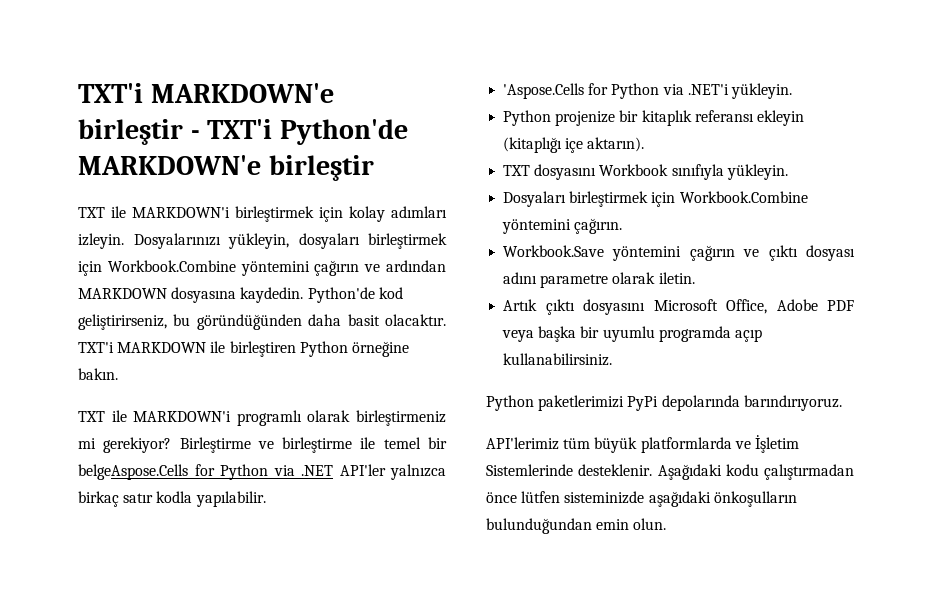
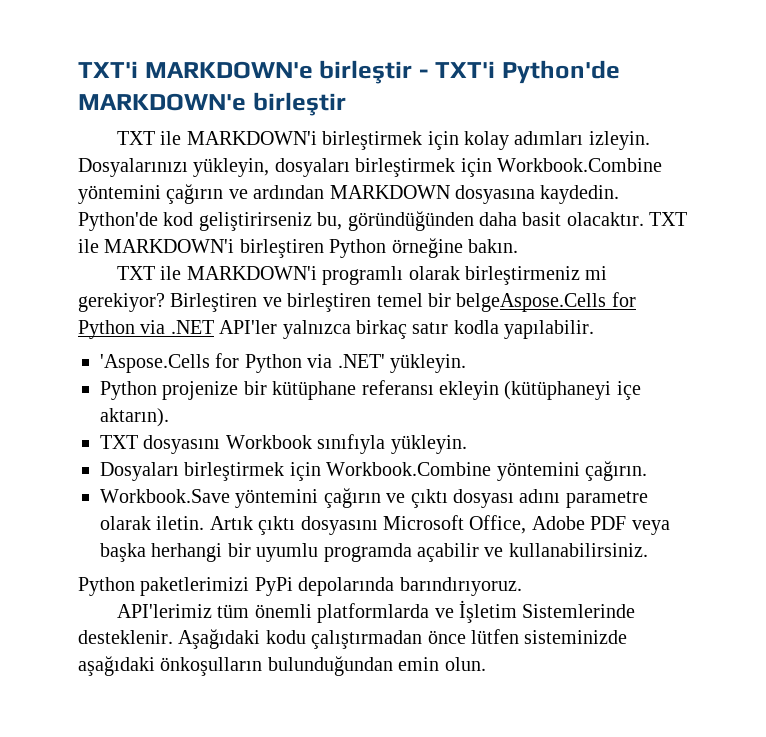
[78,314,191,330] geliştirirseniz, bu -> [198,212,343,231] geliştirirseniz bu,
[78,341,226,353] TXT'i MARKDOWN ile -> [649,212,688,226] [78,239,235,253] TXT ile MARKDOWN'i
[179,437,376,453] Birleştirme ve birleştirme ile -> [170,293,372,312] Birleştiren ve birleştiren
[687,84,729,95] .NET'i -> [337,354,385,368] .NET'
[641,110,692,126] kitaplık -> [272,381,357,400] kütüphane
[503,137,563,153] (kitaplığı -> [504,381,612,400] (kütüphaneyi
(695, 278) // -> (205, 523) none
(577, 334) none -> [151,543,223,562] herhangi
[734,329,762,342] açıp -> [417,543,504,562] açabilir ve
[594,437,638,453] büyük -> [254,604,312,618] önemli

